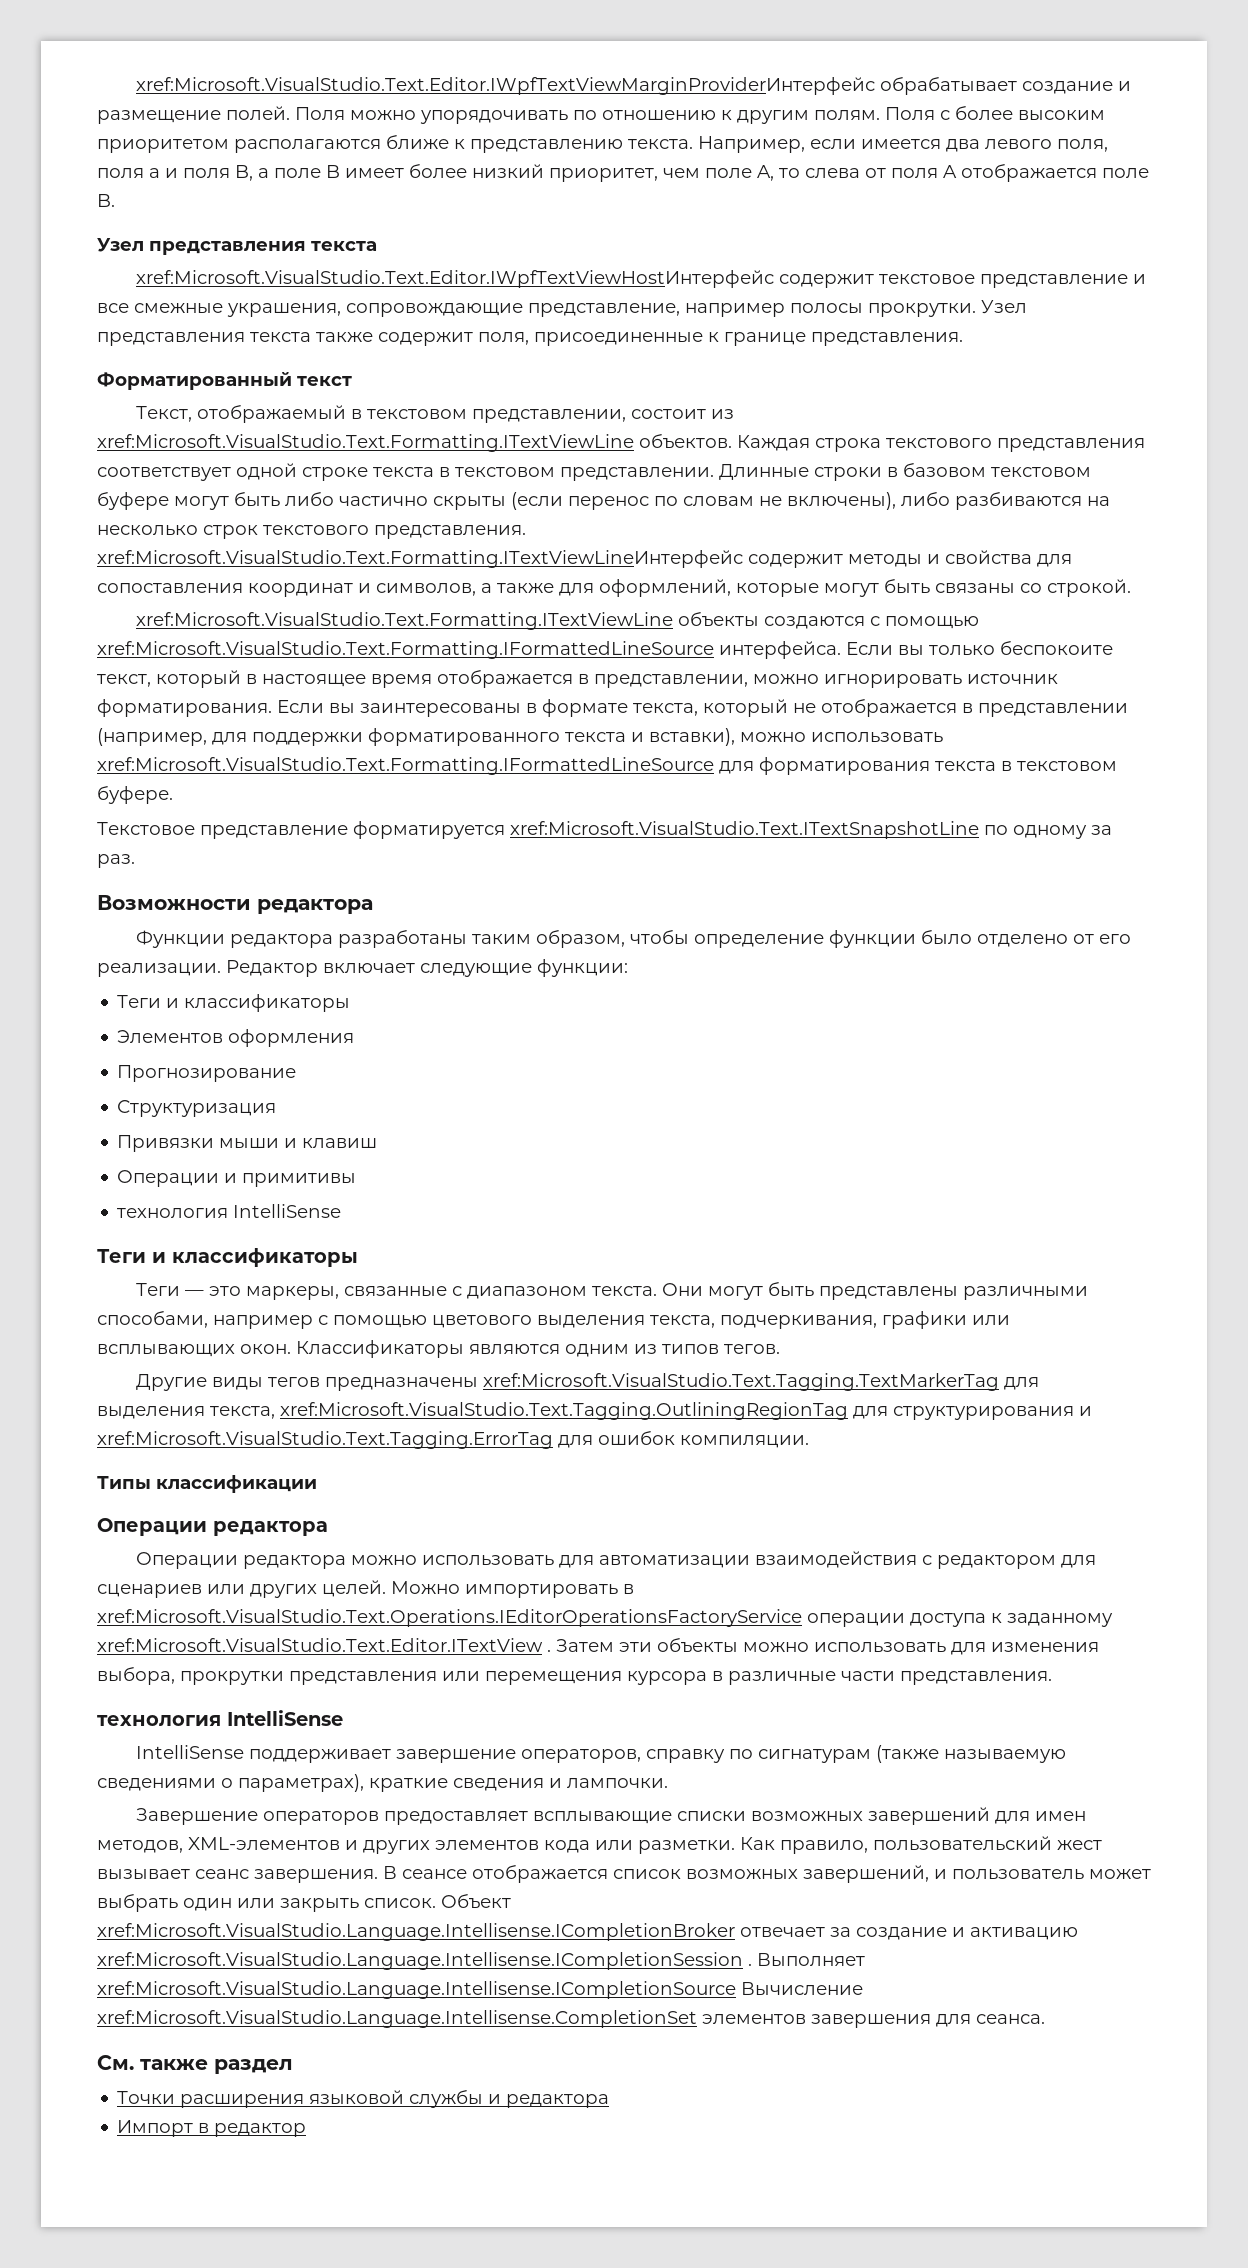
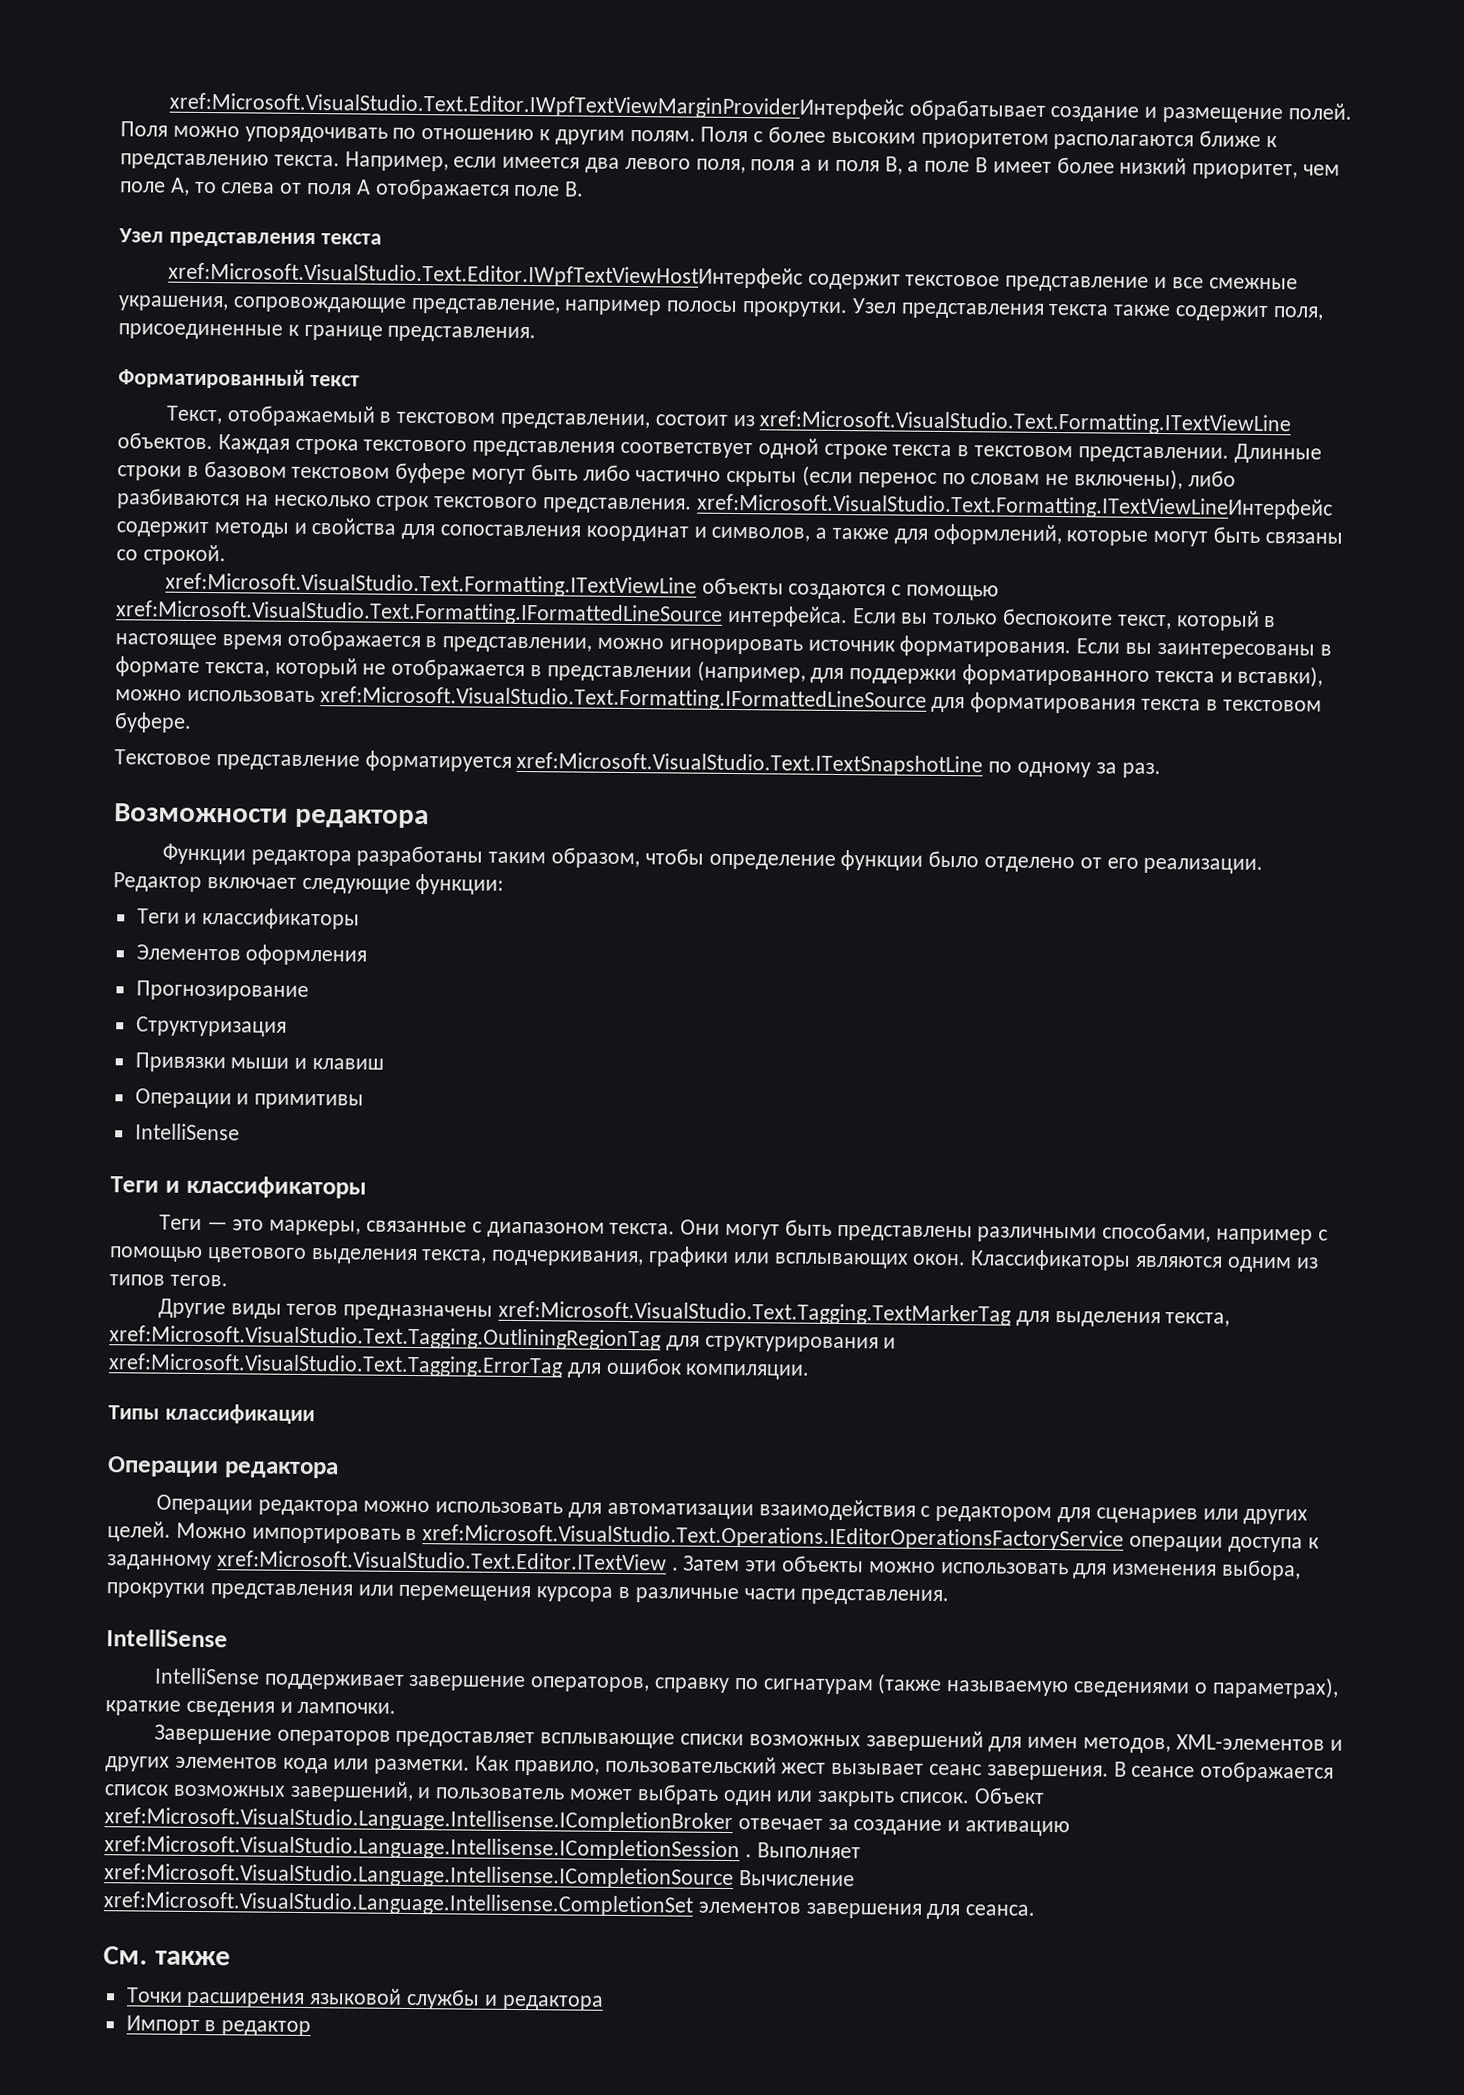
[117,1208,229,1218] технология -> (365, 1101) none
[97,1715,221,1726] технология -> (950, 1597) none
[214,2059,293,2074] раздел -> (231, 1958) none

